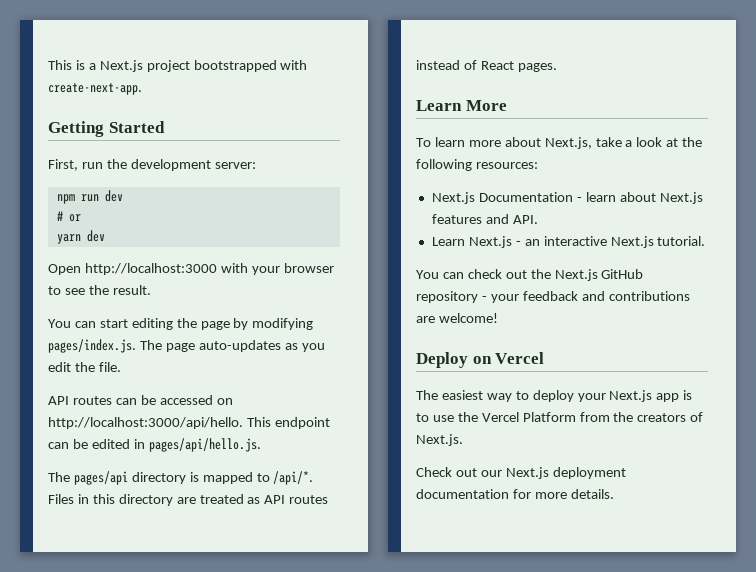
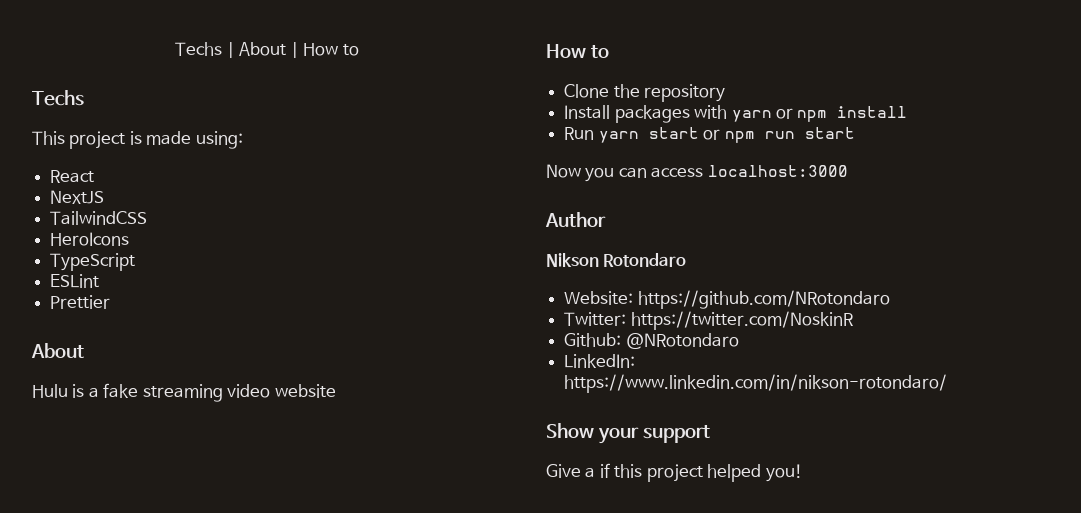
[48,60,308,72] [48,83,142,95] [48,121,165,137] [48,159,256,171] [56,190,123,204] [56,211,81,222] [56,230,105,244] [48,263,334,275] [48,285,151,295] [48,318,314,330] [48,339,325,353] [48,362,121,372] [48,395,233,405] [48,417,330,429] [48,438,261,452] [48,471,314,485] [48,494,329,506] [416,60,557,72] [416,100,507,111] [416,137,703,149] [416,159,538,171] [431,192,703,204] [431,214,538,224] [431,236,706,248] [416,269,644,281] [416,291,690,303] [416,313,498,323] [416,352,545,368] [416,390,693,402] [416,412,704,422] [416,434,463,446] [416,467,626,479] [416,489,614,499] This is a Next.js project bootstrapped with create-next-app. // Getting Started // First, run the development server: // npm run dev // # or // yarn dev // Open http://localhost:3000 with your browser to see the result. // You can start editing the page by modifying pages/index.js. The page auto-updates as you edit the file. // API routes can be accessed on http://localhost:3000/api/hello. This endpoint can be edited in pages/api/hello.js. // The pages/api directory is mapped to /api/*. Files in this directory are treated as API routes instead of React pages. // Learn More // To learn more about Next.js, take a look at the following resources: // Next.js Documentation - learn about Next.js features and API. // Learn Next.js - an interactive Next.js tutorial. // You can check out the Next.js GitHub repository - your feedback and contributions are welcome! // Deploy on Vercel // The easiest way to deploy your Next.js app is to use the Vercel Platform from the creators of Next.js. // Check out our Next.js deployment documentation for more details. -> [175,42,359,58] [32,90,84,106] [32,131,243,149] [50,170,95,183] [50,190,105,204] [50,211,148,225] [50,232,130,246] [50,253,136,271] [50,274,100,288] [50,295,111,309] [31,343,84,358] [32,383,336,402] [546,44,610,58] [564,84,726,102] [564,105,908,123] [564,127,855,143] [546,164,848,182] [545,212,606,227] [546,253,687,267] [564,290,890,309] [564,311,854,330] [564,333,739,349] [564,354,636,368] [564,374,948,393] [546,423,711,444] [546,463,803,482] Techs | About | How to // Techs // This project is made using: // React // NextJS // TailwindCSS // HeroIcons // TypeScript // ESLint // Prettier // About // Hulu is a fake streaming video website // How to // Clone the repository // Install packages with yarn or npm install // Run yarn start or npm run start // Now you can access localhost:3000 // Author // Nikson Rotondaro // Website: https://github.com/NRotondaro // Twitter: https://twitter.com/NoskinR // Github: @NRotondaro // LinkedIn: https://www.linkedin.com/in/nikson-rotondaro/ // Show your support // Give a if this project helped you!

